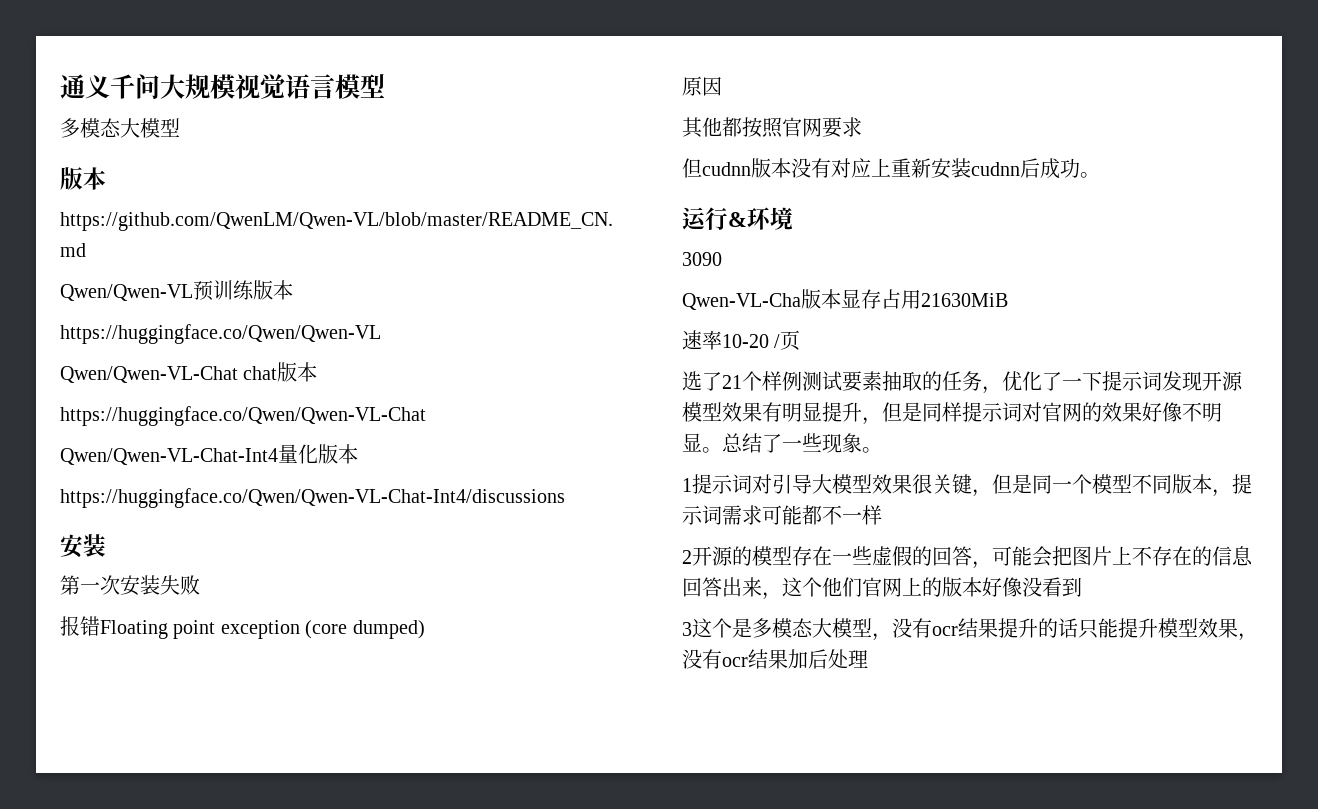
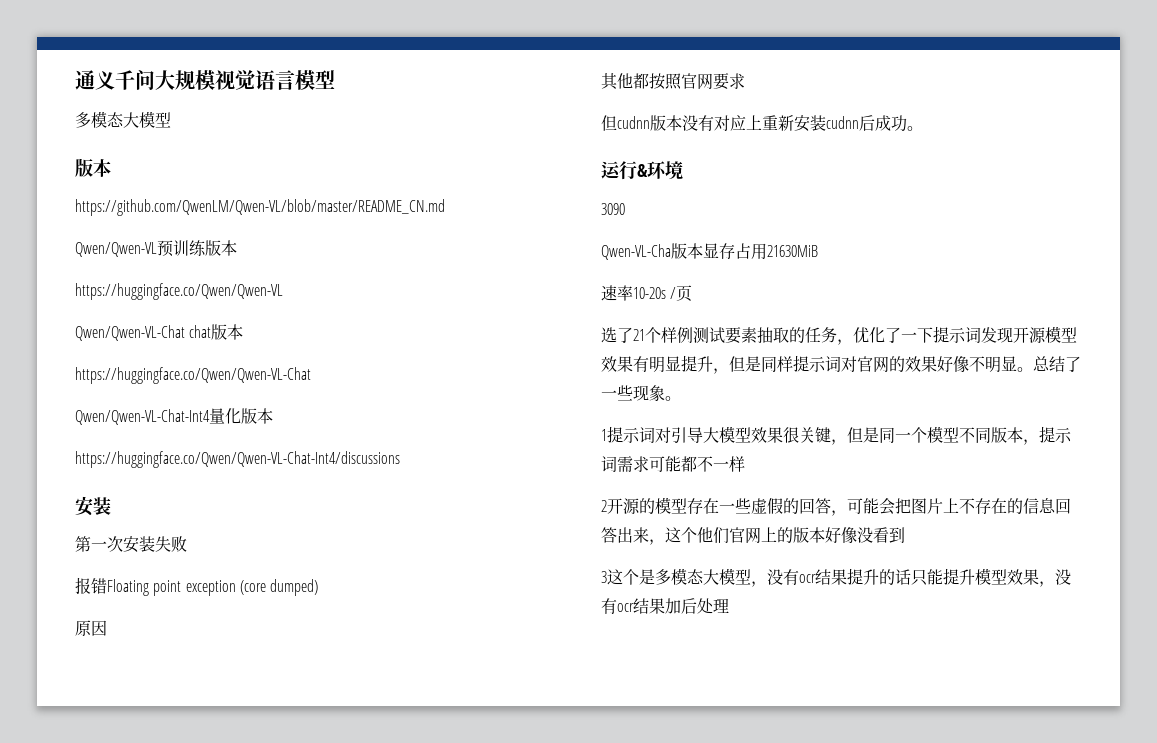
[722,334,769,348] 10-20 -> [633,287,666,299] 10-20s

